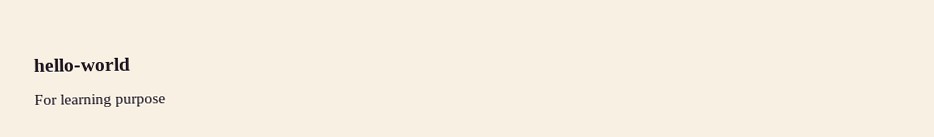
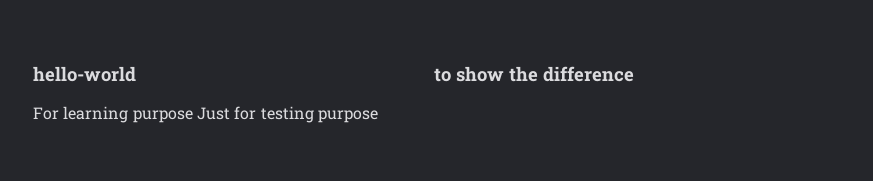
(167, 101) none -> [196,106,378,123] [434,66,634,82] Just for testing purpose // to show the difference

